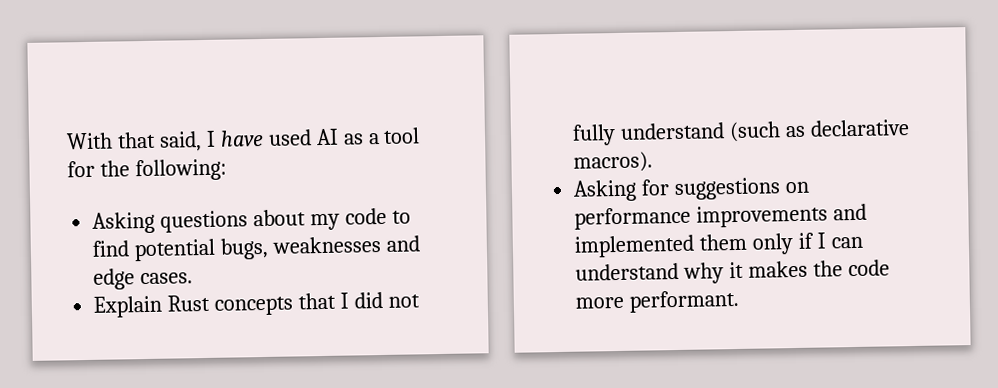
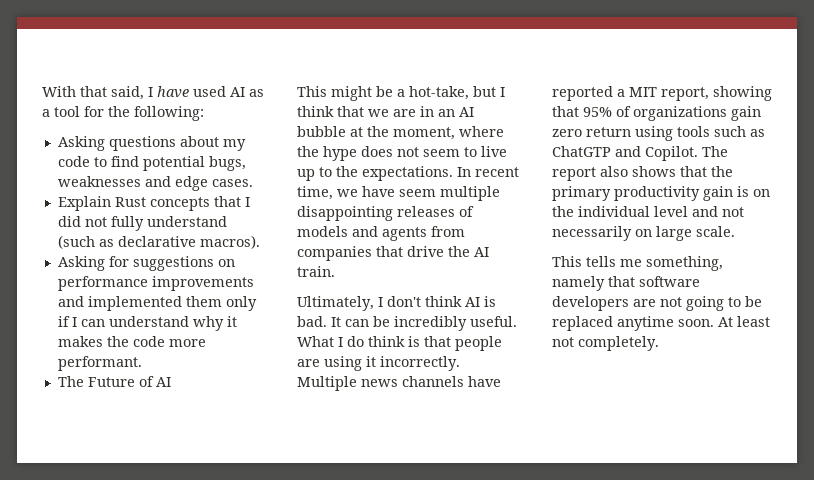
(741, 301) none -> [57,376,171,387] [297,86,505,101] [297,106,474,117] [297,126,504,140] [297,146,507,161] [297,166,519,181] [297,186,500,201] [297,206,474,221] [297,226,465,241] [297,246,489,261] [297,266,335,277] [297,296,496,311] [297,316,517,331] [297,336,502,351] [297,356,460,371] [297,376,501,391] [552,86,772,101] [552,106,761,121] [552,126,765,141] [552,146,728,161] [552,166,733,181] [552,186,770,201] [552,206,744,217] [552,226,735,241] [552,256,723,271] [552,276,700,291] [552,296,762,311] [552,316,770,331] [552,336,659,351] // The Future of AI // This might be a hot-take, but I think that we are in an AI bubble at the moment, where the hype does not seem to live up to the expectations. In recent time, we have seem multiple disappointing releases of models and agents from companies that drive the AI train. // Ultimately, I don't think AI is bad. It can be incredibly useful. What I do think is that people are using it incorrectly. Multiple news channels have reported a MIT report, showing that 95% of organizations gain zero return using tools such as ChatGTP and Copilot. The report also shows that the primary productivity gain is on the individual level and not necessarily on large scale. // This tells me something, namely that software developers are not going to be replaced anytime soon. At least not completely.

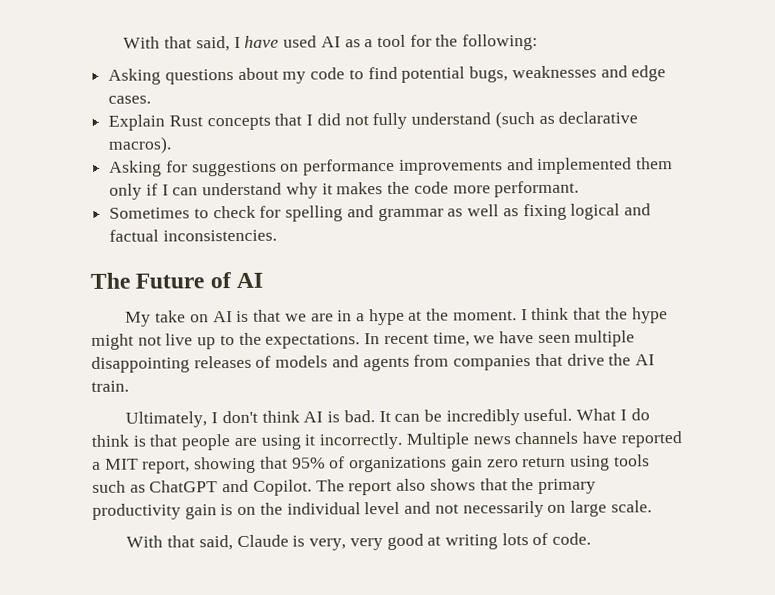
[57,376,171,387] [297,86,505,101] [297,106,474,117] [297,126,504,140] [297,146,477,161] The Future of AI // This might be a hot-take, but I think that we are in an AI bubble at the moment, where the hype does not seem to -> [109,203,651,222] [109,229,277,242] [90,272,264,289] [125,307,668,327] [91,333,162,350] Sometimes to check for spelling and grammar as well as fixing logical and factual inconsistencies. // The Future of AI // My take on AI is that we are in a hype at the moment. I think that the hype might not
[399,189,436,197] seem -> [537,334,571,344] seen
[552,146,611,157] ChatGTP -> [149,480,219,493] ChatGPT
[552,256,723,271] [552,276,700,291] [552,296,762,311] [552,316,770,331] [552,336,659,351] This tells me something, namely that software developers are not going to be replaced anytime soon. At least not completely. -> [126,532,592,551] With that said, Claude is very, very good at writing lots of code.

